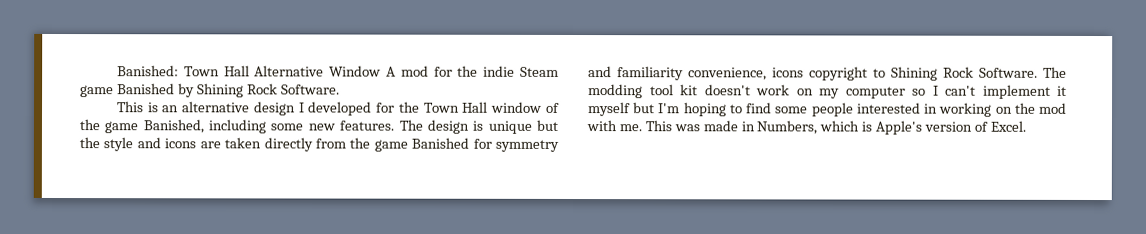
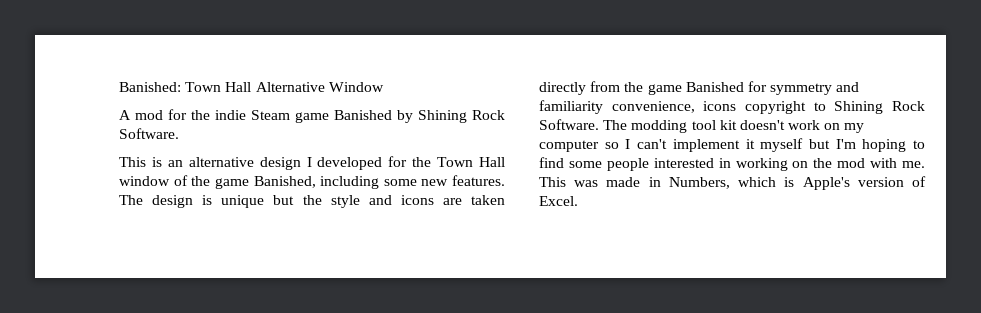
(382, 71) none -> (384, 87) //

